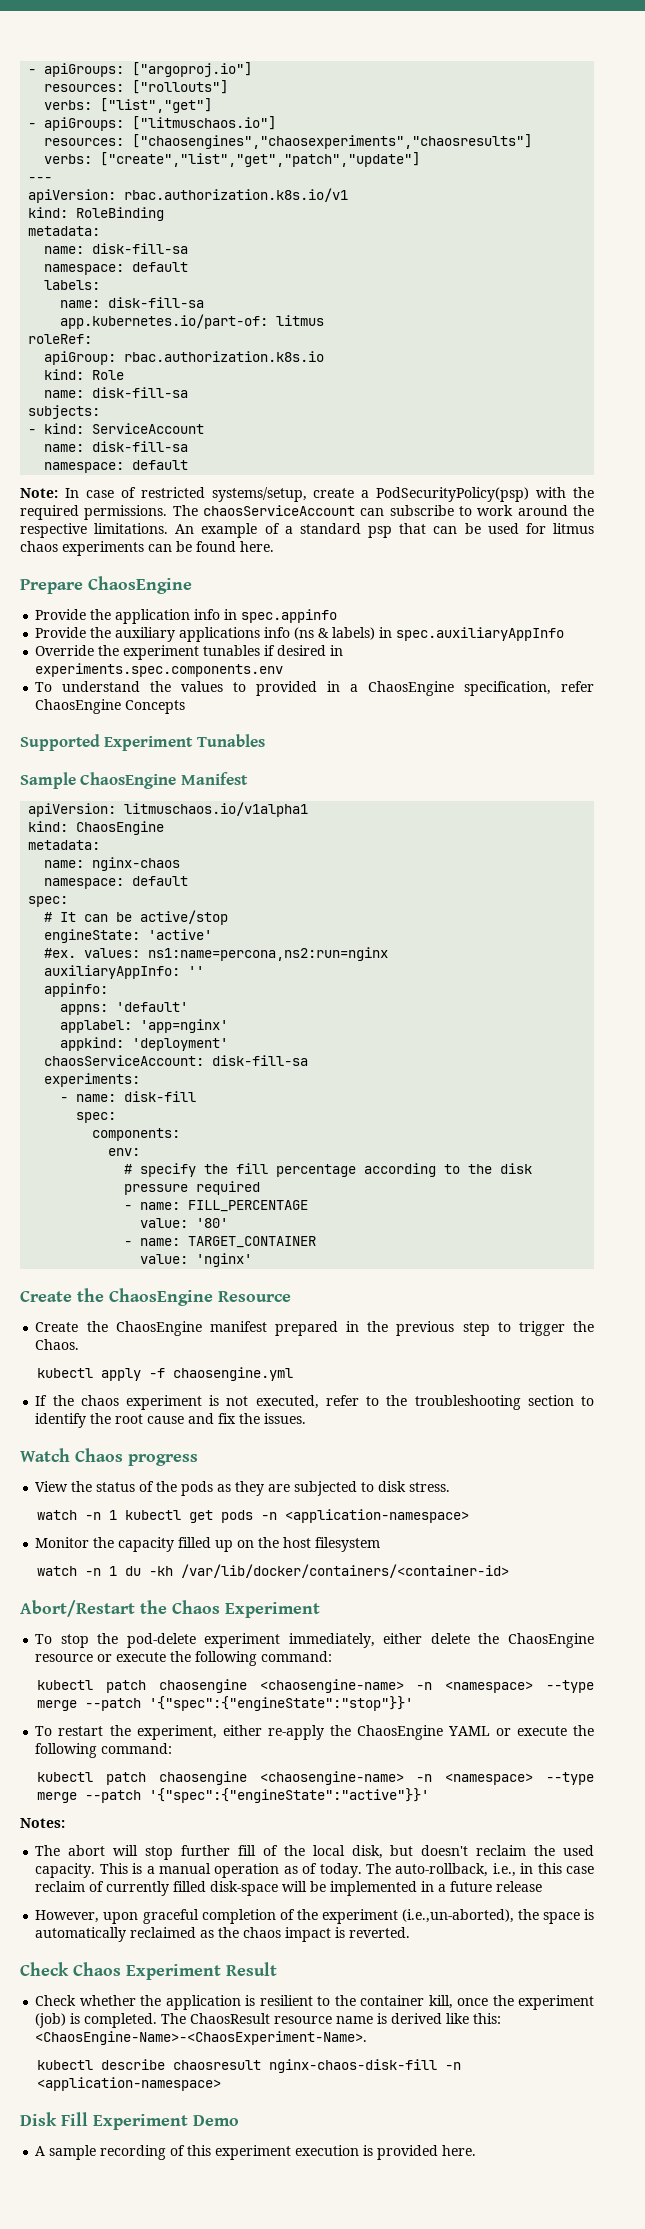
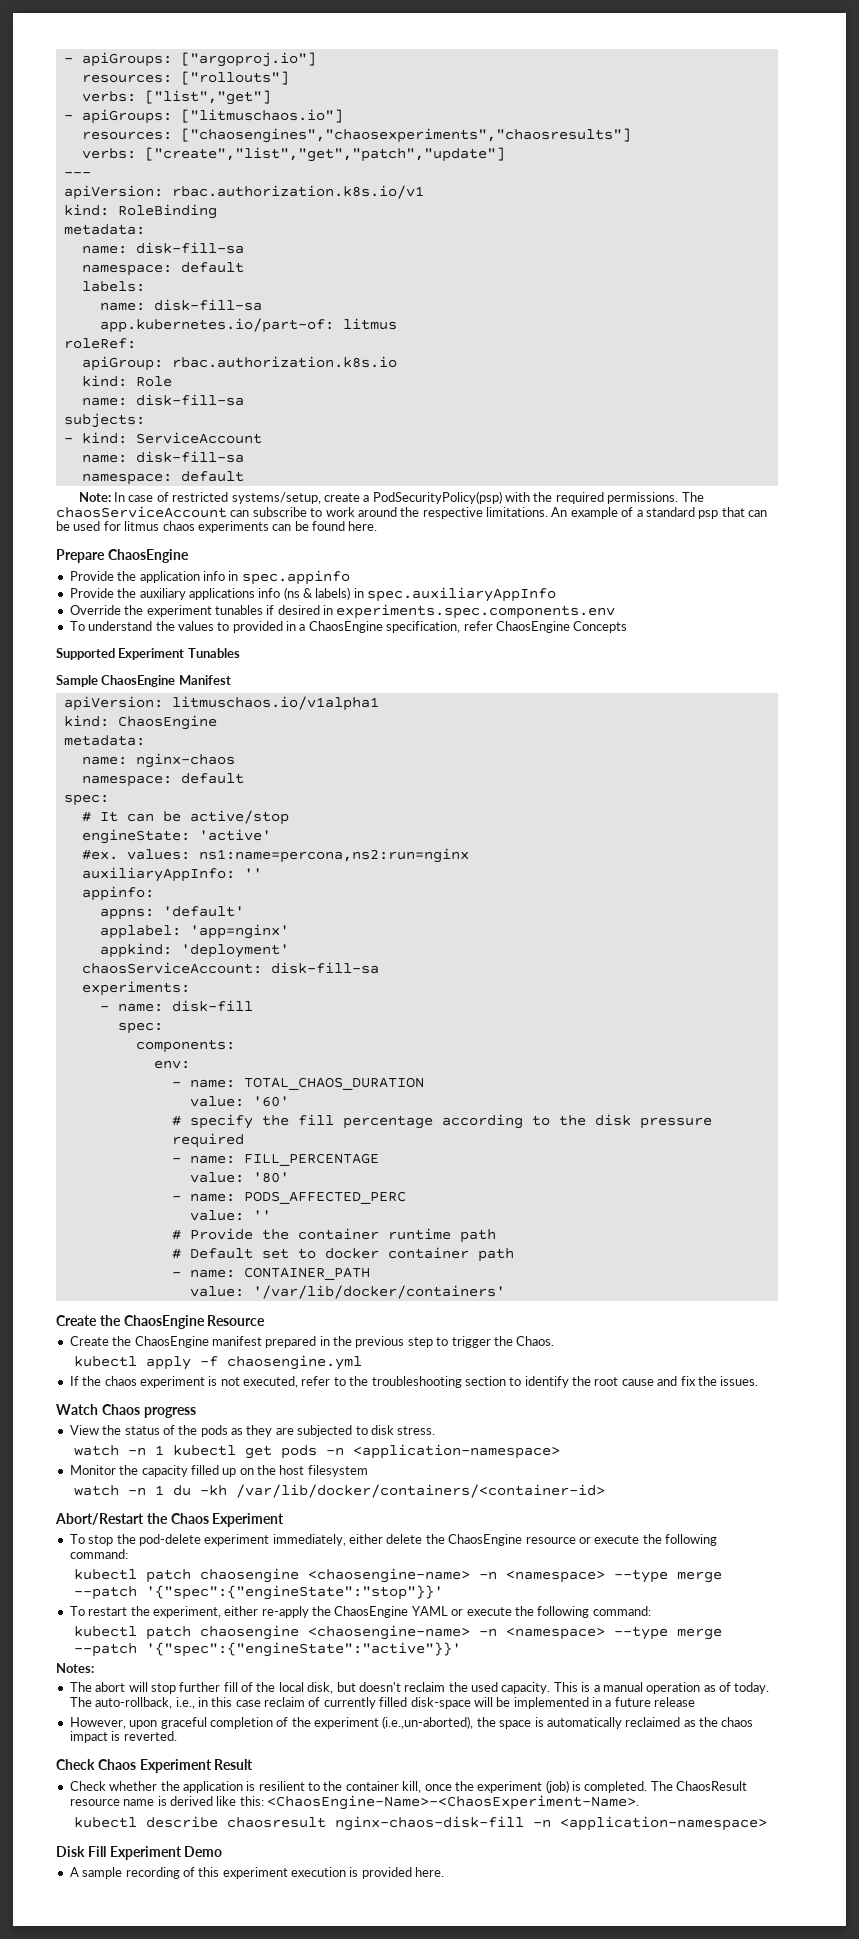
(141, 1152) none -> [171,1077,424,1090] [189,1096,289,1107] // - name: TOTAL_CHAOS_DURATION // value: '60'
[188,1236,317,1248] [140,1253,253,1267] TARGET_CONTAINER // value: 'nginx' -> [243,1191,406,1204] [189,1210,271,1221] [171,1228,496,1243] [171,1247,514,1262] [171,1267,370,1280] [189,1285,505,1299] PODS_AFFECTED_PERC // value: '' // # Provide the container runtime path // # Default set to docker container path // - name: CONTAINER_PATH // value: '/var/lib/docker/containers'

